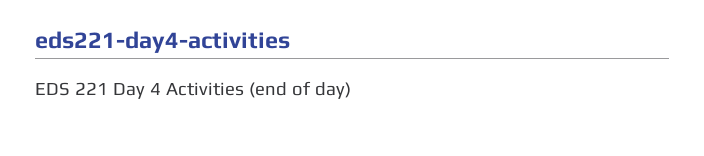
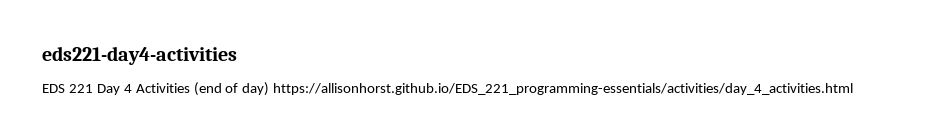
(351, 90) none -> [273,83,854,95] https://allisonhorst.github.io/EDS_221_programming-essentials/activities/day_4_activities.html

